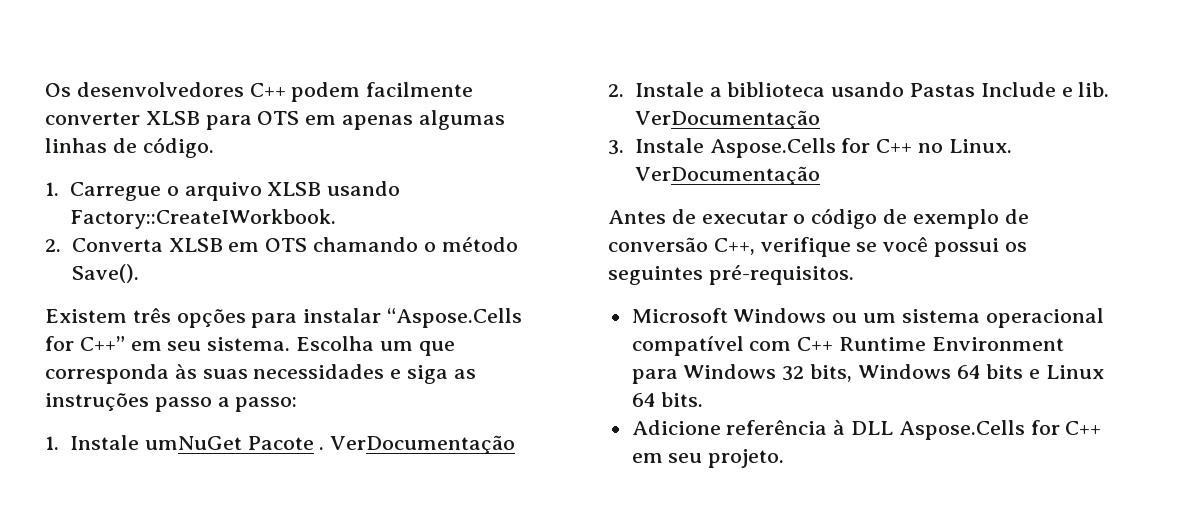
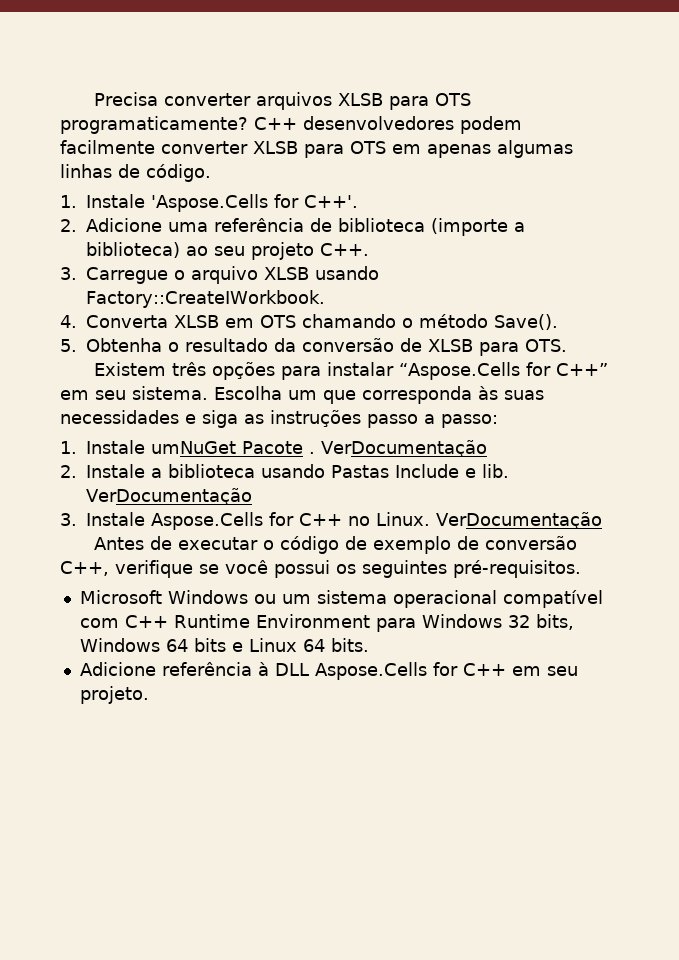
[45,82,286,97] Os desenvolvedores C++ -> [93,92,471,110] [60,116,454,134] Precisa converter arquivos XLSB para OTS programaticamente? C++ desenvolvedores
(59, 189) none -> [86,194,358,212] [60,218,525,236] [86,242,369,260] [60,267,77,280] Instale 'Aspose.Cells for C++'. // 2. Adicione uma referência de biblioteca (importe a biblioteca) ao seu projeto C++. // 3.
[45,239,61,252] 2. -> [60,315,77,328] 4.
(139, 273) none -> [60,338,567,356] // 5. Obtenha o resultado da conversão de XLSB para OTS.

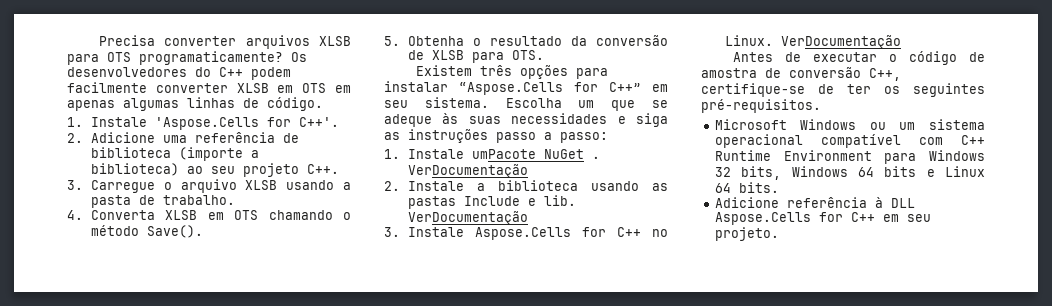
[254,116,454,130] C++ desenvolvedores -> [291,52,307,62] [67,67,243,77] Os desenvolvedores do C++
[304,144,344,158] para -> [277,85,294,93] em
[86,290,325,308] Factory::CreateIWorkbook. -> [343,182,351,190] [90,195,235,208] a pasta de trabalho.
[362,386,472,404] corresponda -> [652,100,668,108] [384,114,432,127] se adeque
[151,441,303,454] umNuGet Pacote -> [471,149,584,159] umPacote NuGet
[331,465,389,478] Pastas -> [652,183,668,191] [407,196,456,209] as pastas
[372,536,451,554] exemplo -> [701,68,757,78] amostra
[115,560,330,578] verifique se você possui -> [701,83,871,97] certifique-se de ter

